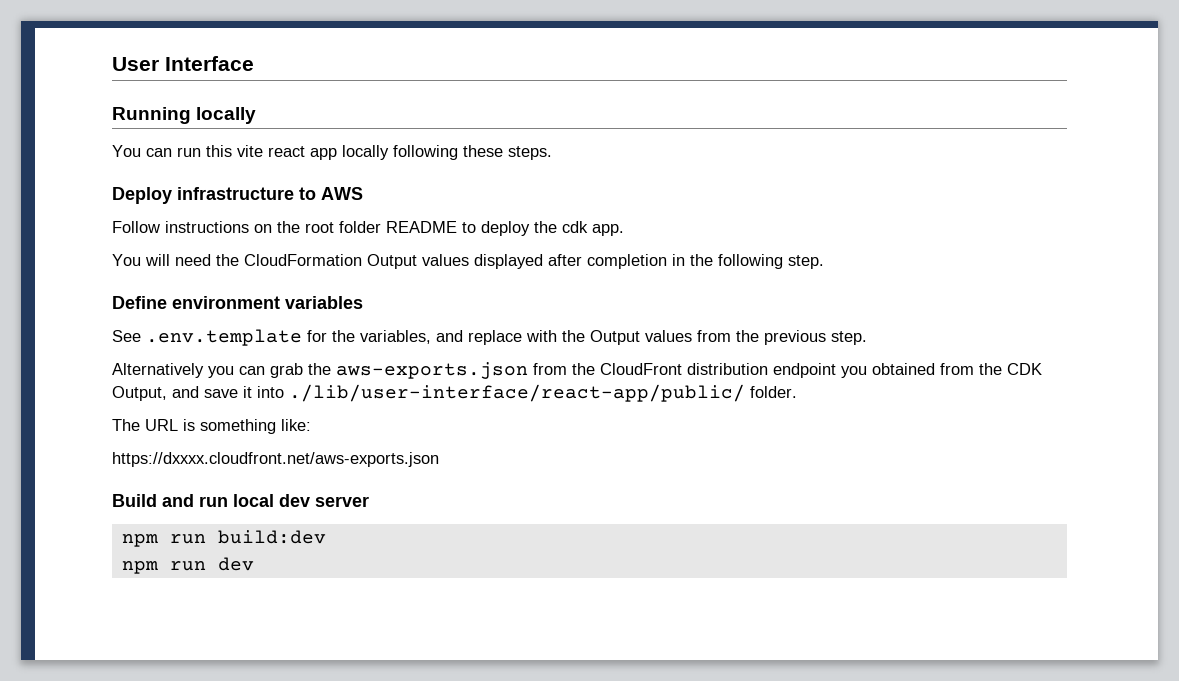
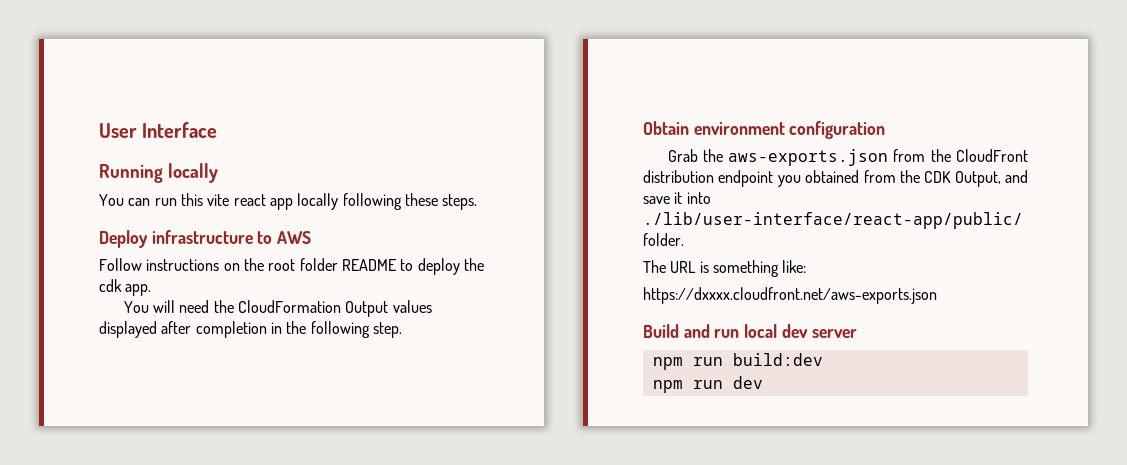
[112,296,363,309] [112,329,867,346] [112,363,303,378] Define environment variables // See .env.template for the variables, and replace with the Output values from the previous step. // Alternatively you can grab -> [643,121,886,139] [667,149,698,162] Obtain environment configuration // Grab

